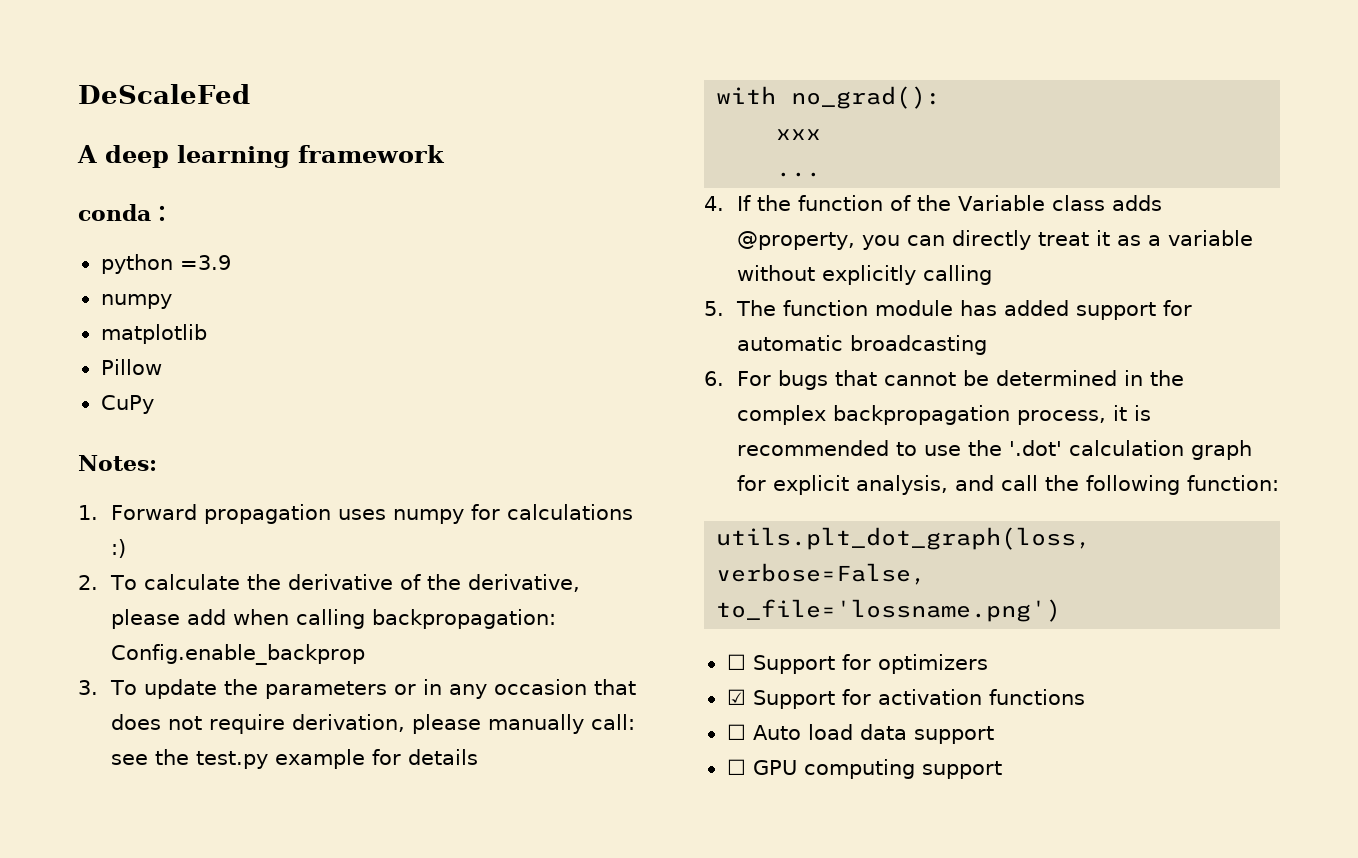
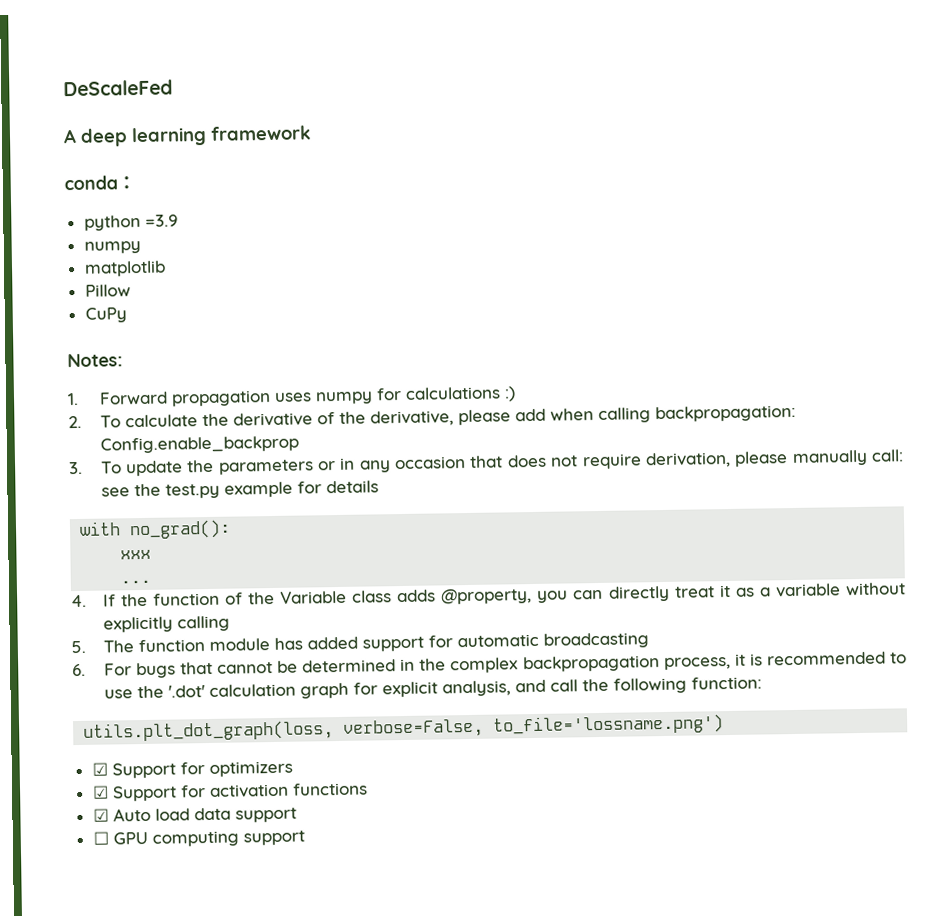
[726,654,746,670] ☐ -> [91,762,108,776] ☑
[726,724,746,740] ☐ -> [92,808,109,822] ☑

